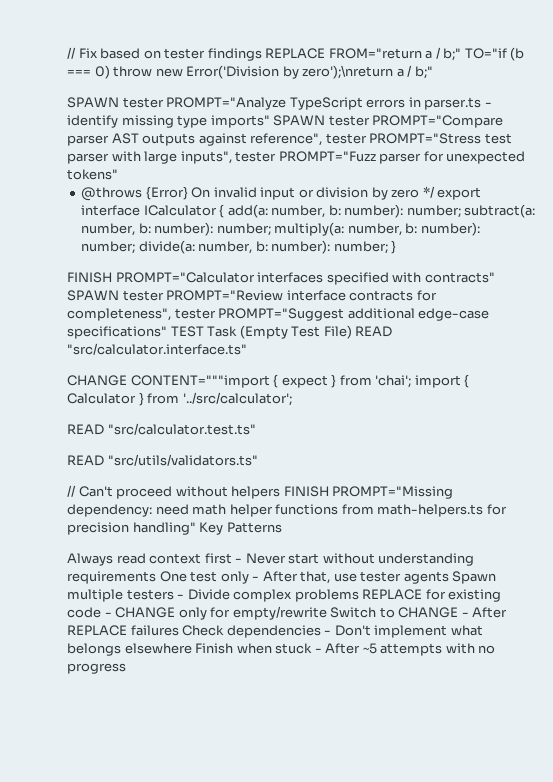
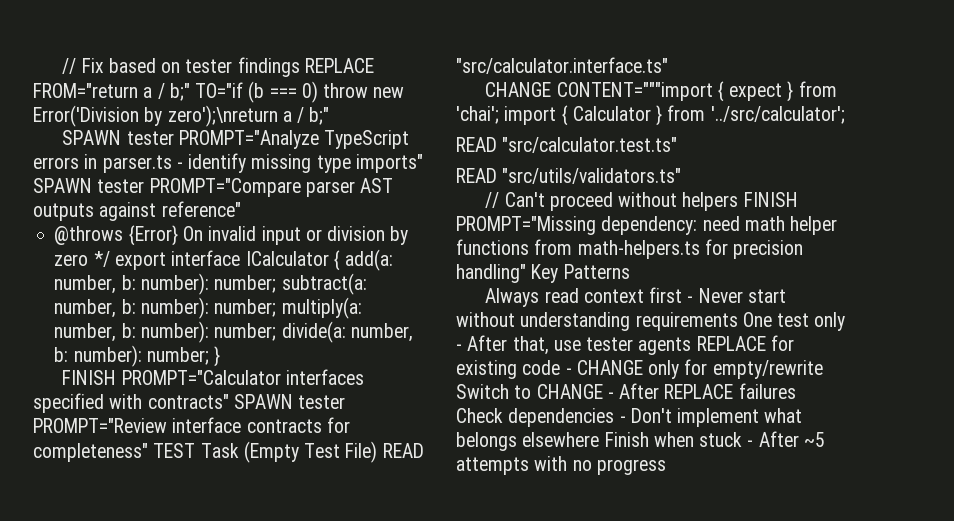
[250,133,512,146] [67,151,526,164] [67,169,118,180] reference", tester PROMPT="Stress test parser with large inputs", tester PROMPT="Fuzz parser for unexpected tokens" -> [161,201,241,217] reference"
[67,308,490,321] [67,326,167,339] completeness", tester PROMPT="Suggest additional edge-case specifications" -> [33,443,148,462] completeness"
[452,571,497,584] [67,589,359,602] Spawn multiple testers - Divide complex problems -> (692, 346) none

